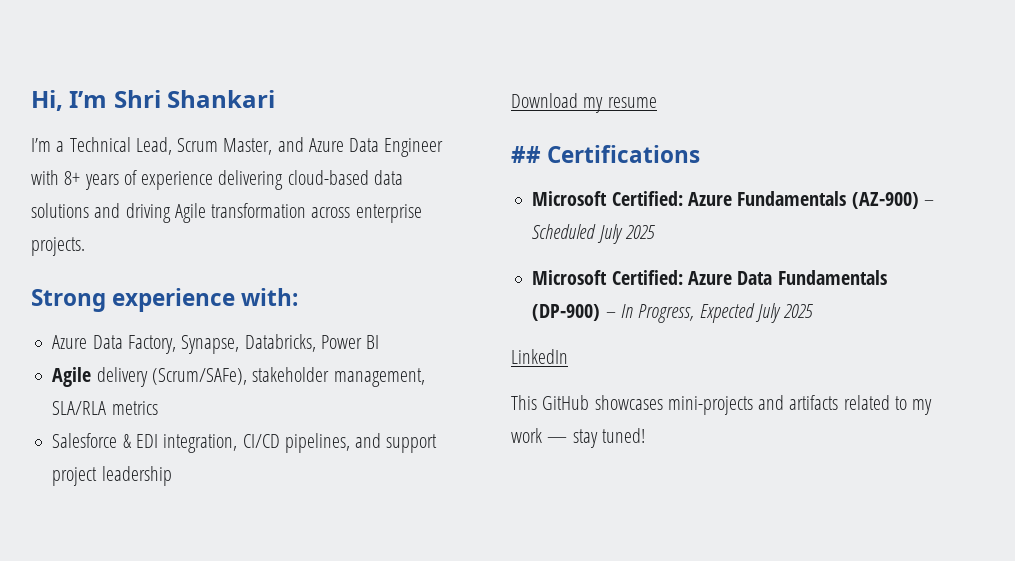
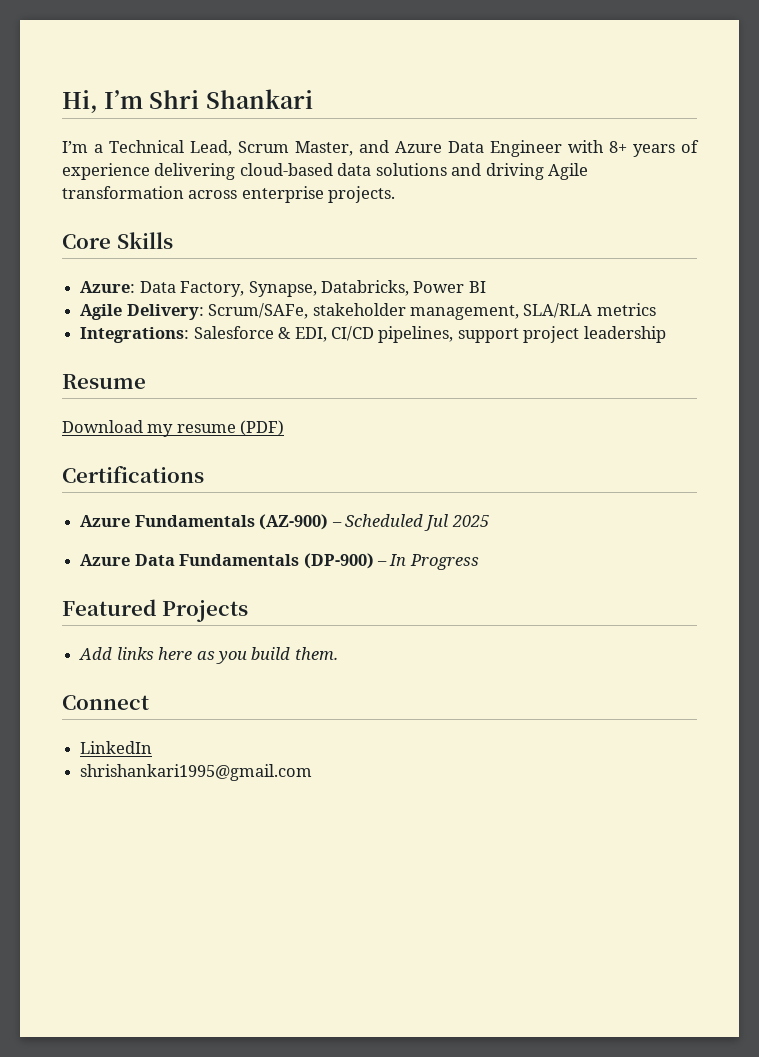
[31,288,299,312] [52,335,88,349] Strong experience with: // Azure -> [62,232,173,249] [80,281,136,293] Core Skills // Azure:
[96,367,247,387] delivery (Scrum/SAFe), -> [126,303,309,320] Delivery: Scrum/SAFe,
(158, 408) none -> [80,327,190,343] Integrations:
[135,434,238,453] EDI integration, -> [294,327,327,342] EDI,
[355,433,382,448] and -> (454, 334) none
(172, 476) none -> [62,374,146,389] // Resume
[511,146,541,163] // ## -> [240,420,285,436] (PDF) //
[532,191,683,206] Microsoft Certified: -> (204, 474) none
[596,224,655,244] [532,270,683,285] July 2025 // Microsoft Certified: -> [424,514,489,531] Jul 2025 //
[638,303,814,323] [511,349,568,364] [511,395,933,415] [511,428,645,448] Progress, Expected July 2025 // LinkedIn // This GitHub showcases mini-projects and artifacts related to my work — stay tuned! -> [409,554,479,570] [62,599,248,622] [79,647,338,664] [62,695,149,710] [80,741,153,754] [80,764,313,781] Progress // Featured Projects // Add links here as you build them. // Connect // LinkedIn // shrishankari1995@gmail.com

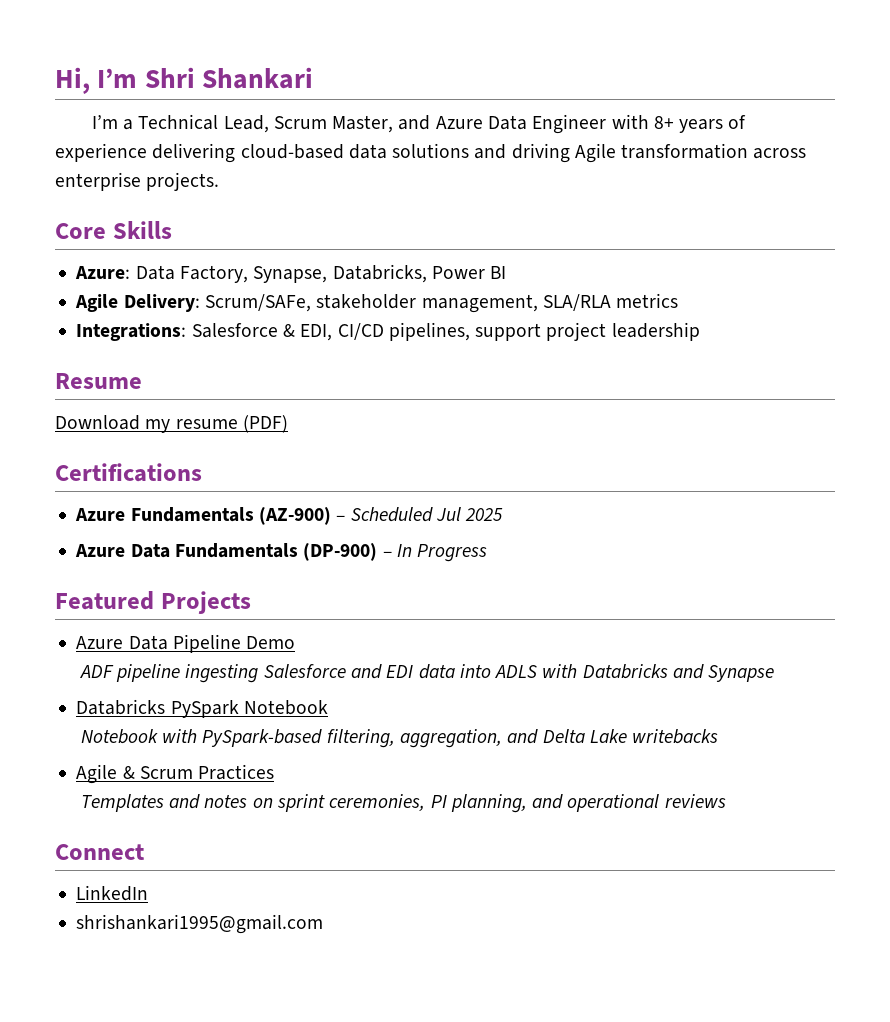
[79,647,338,664] Add links here as you build them. -> [76,634,296,653] [79,664,775,683] [76,699,328,718] [80,729,719,748] [76,764,275,784] [80,794,726,813] Azure Data Pipeline Demo // ADF pipeline ingesting Salesforce and EDI data into ADLS with Databricks and Synapse // Databricks PySpark Notebook // Notebook with PySpark-based filtering, aggregation, and Delta Lake writebacks // Agile & Scrum Practices // Templates and notes on sprint ceremonies, PI planning, and operational reviews

